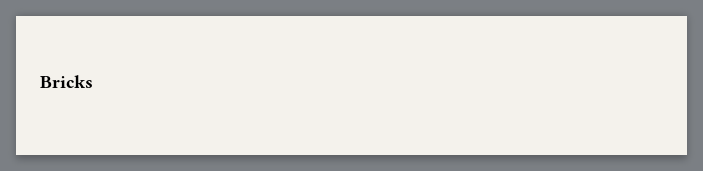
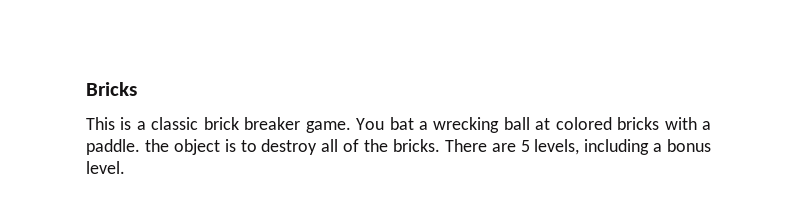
(93, 81) none -> [86,117,711,133] [86,139,711,155] [86,161,125,174] // This is a classic brick breaker game. You bat a wrecking ball at colored bricks with a paddle. the object is to destroy all of the bricks. There are 5 levels, including a bonus level.

